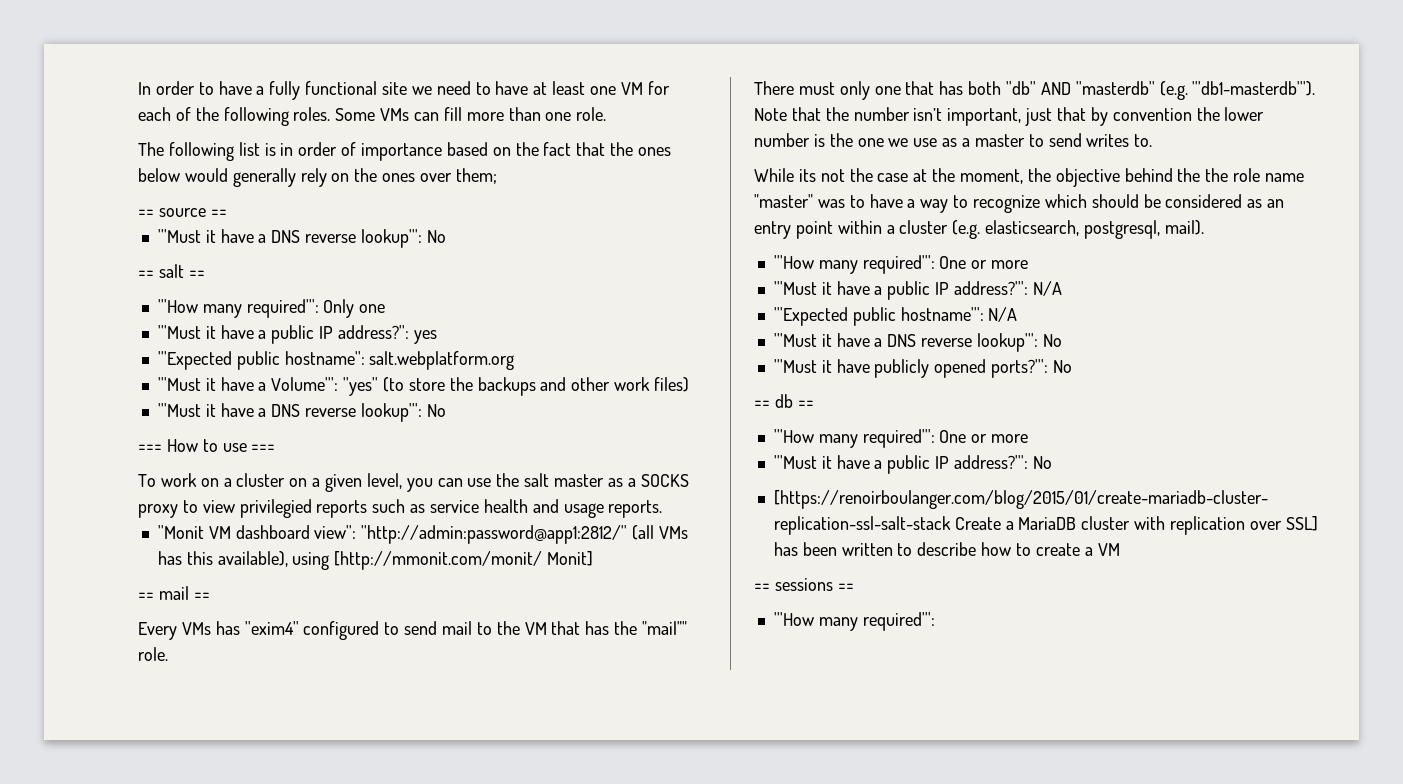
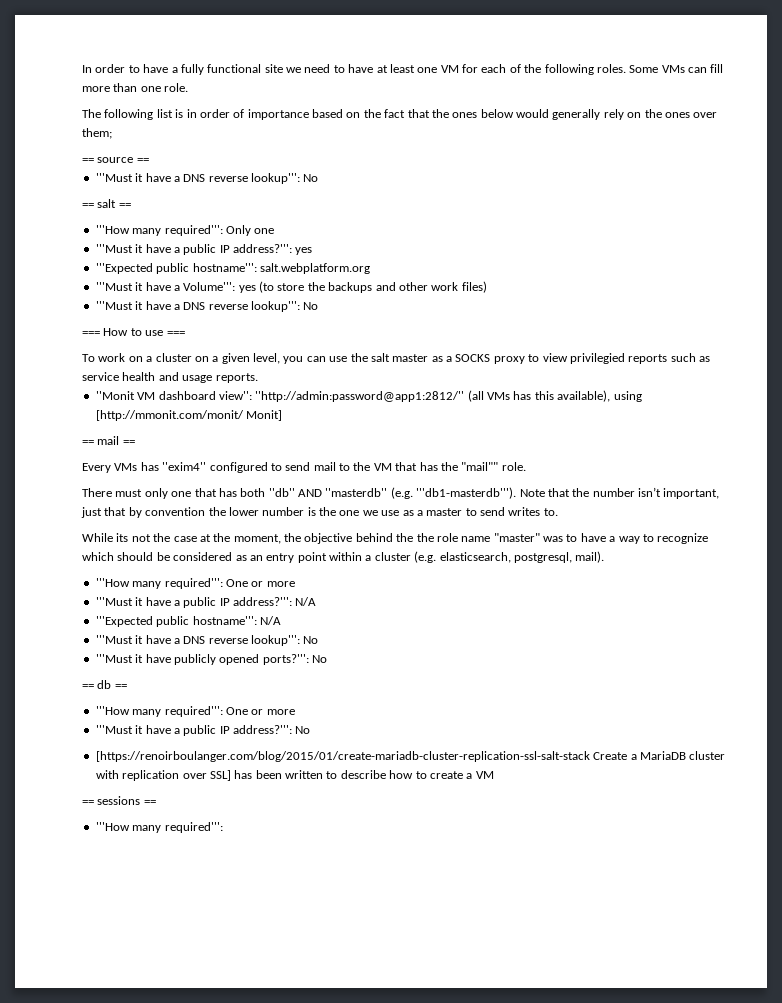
[337,325,409,339] address?'': -> [233,244,292,253] address?''':
[284,351,365,365] hostname'': -> [192,263,257,272] hostname''':
[343,377,379,396] ''yes'' -> [238,285,256,293] yes

